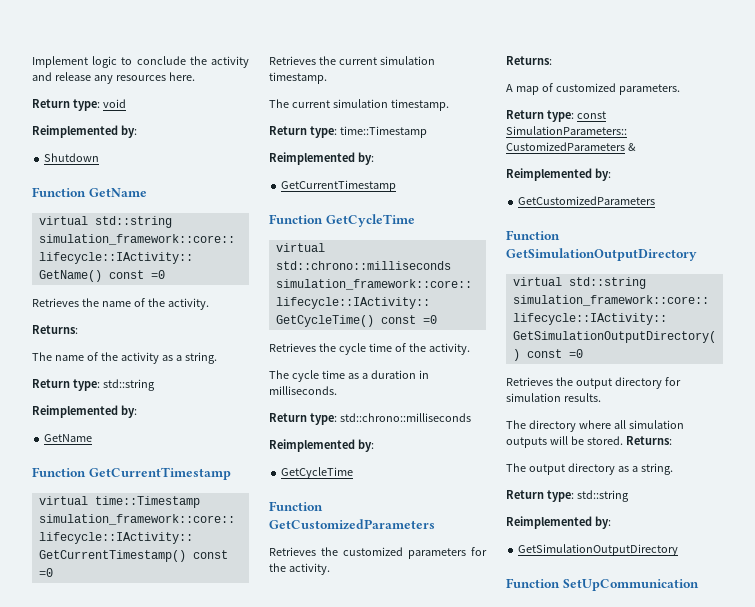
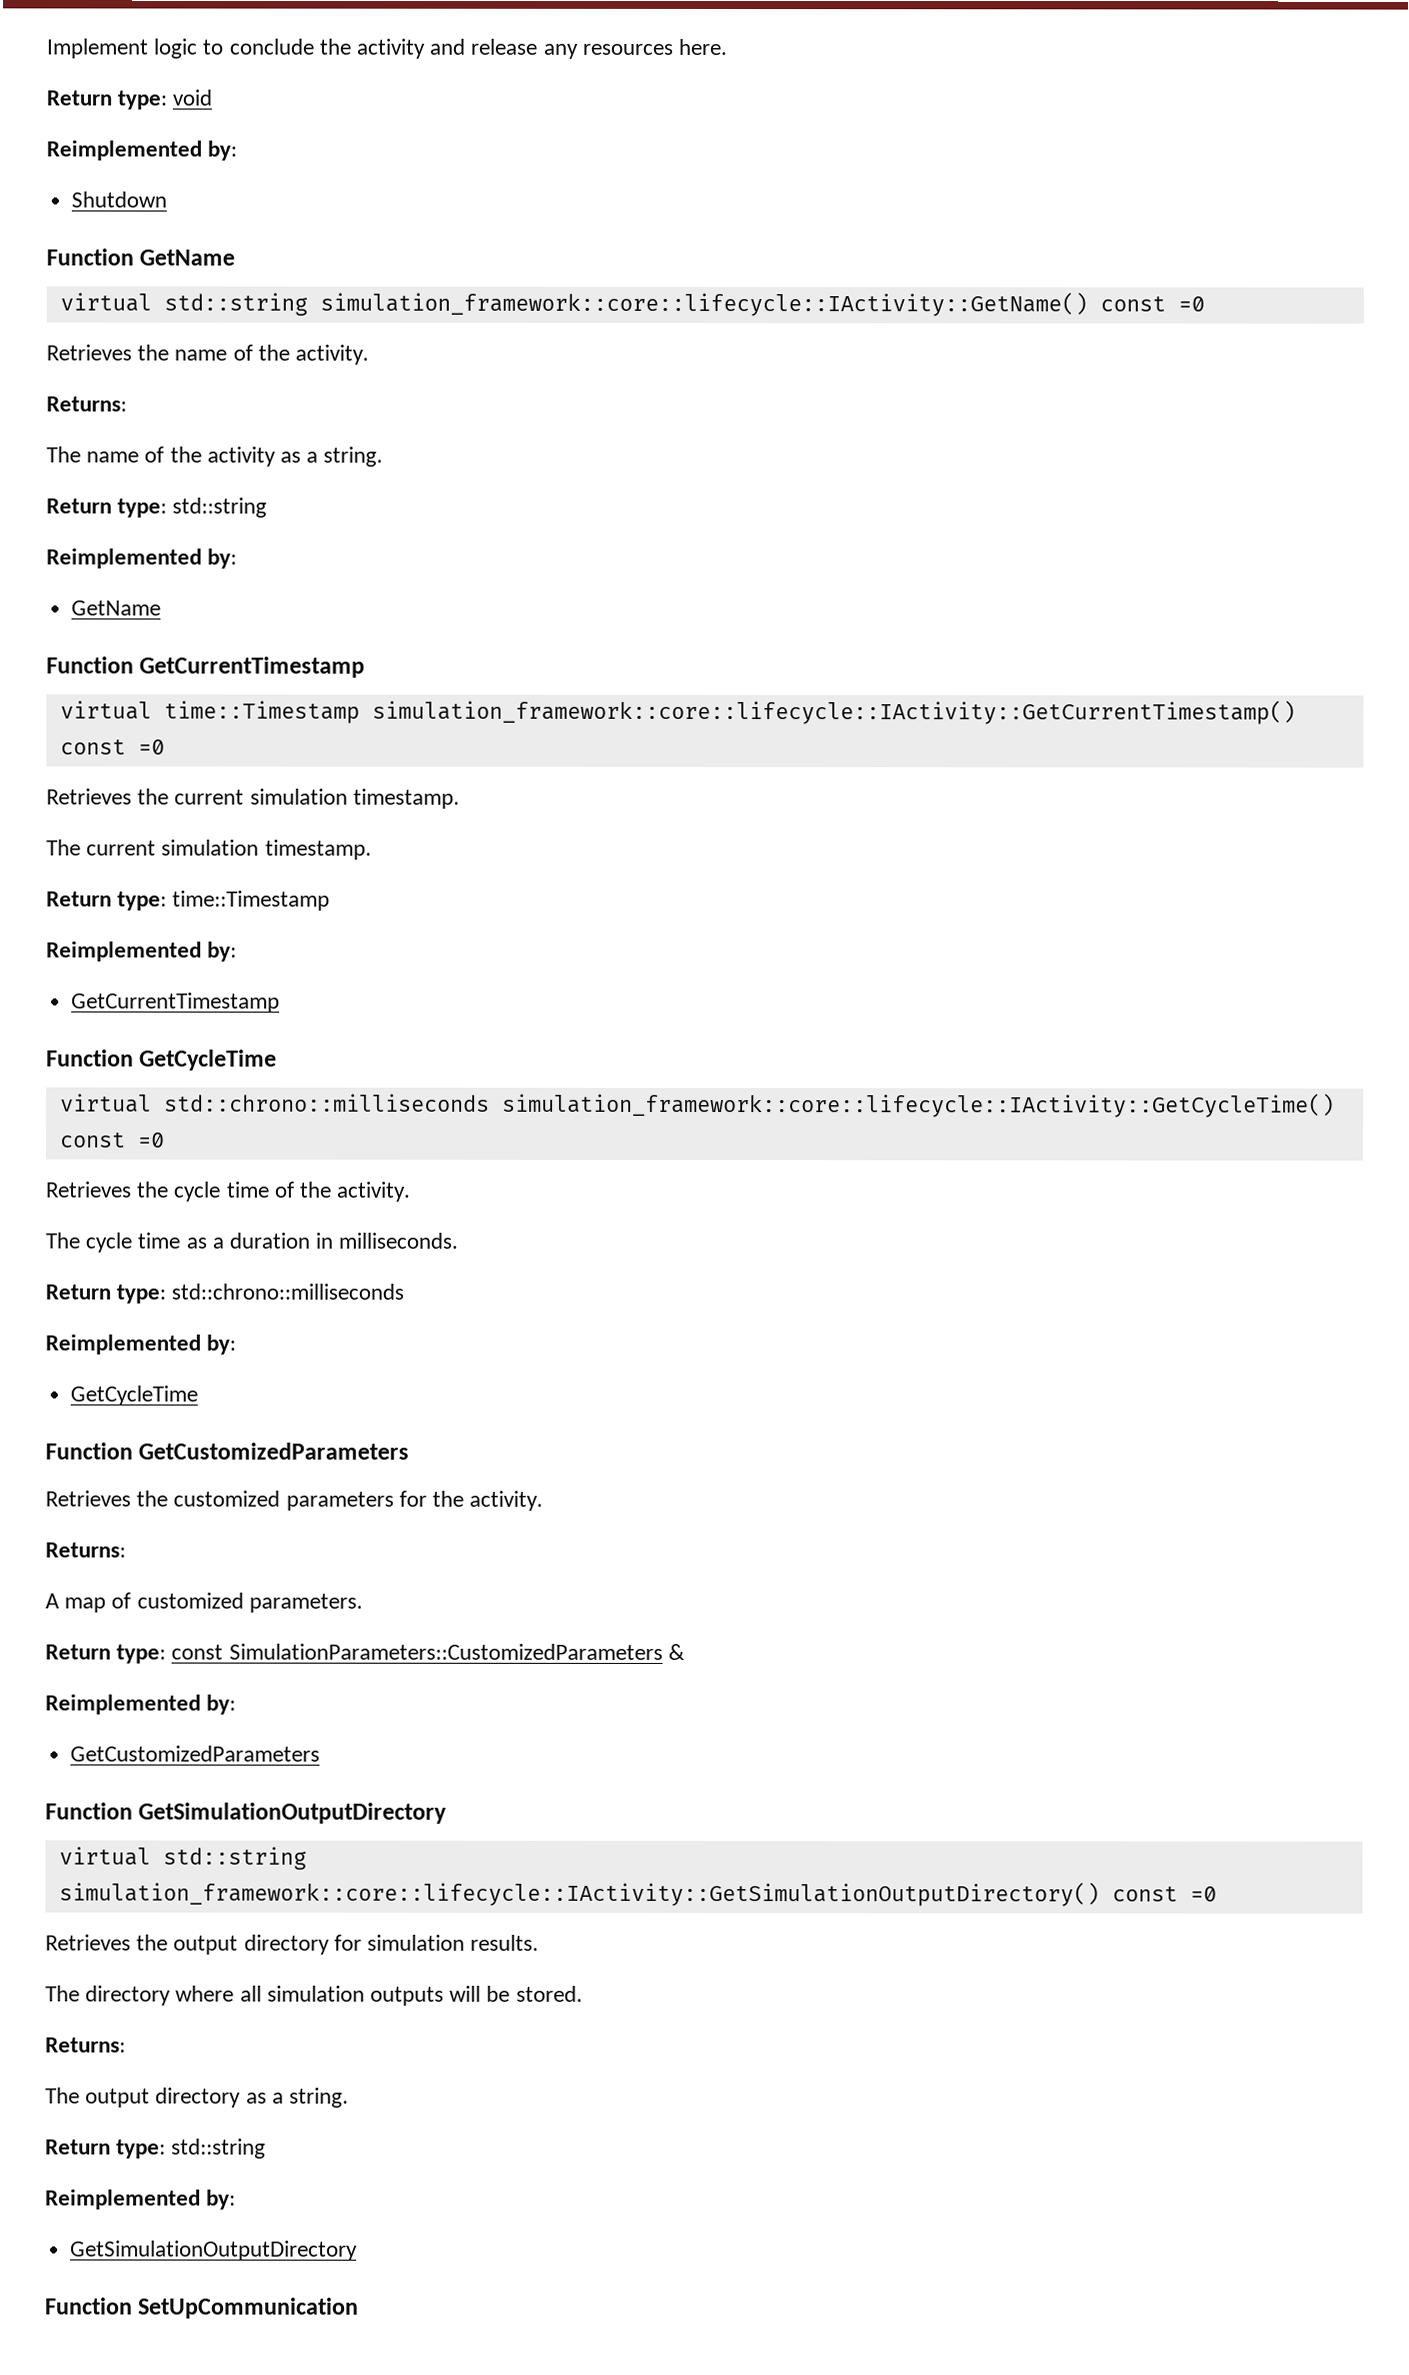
(623, 440) none -> (583, 1993) //

